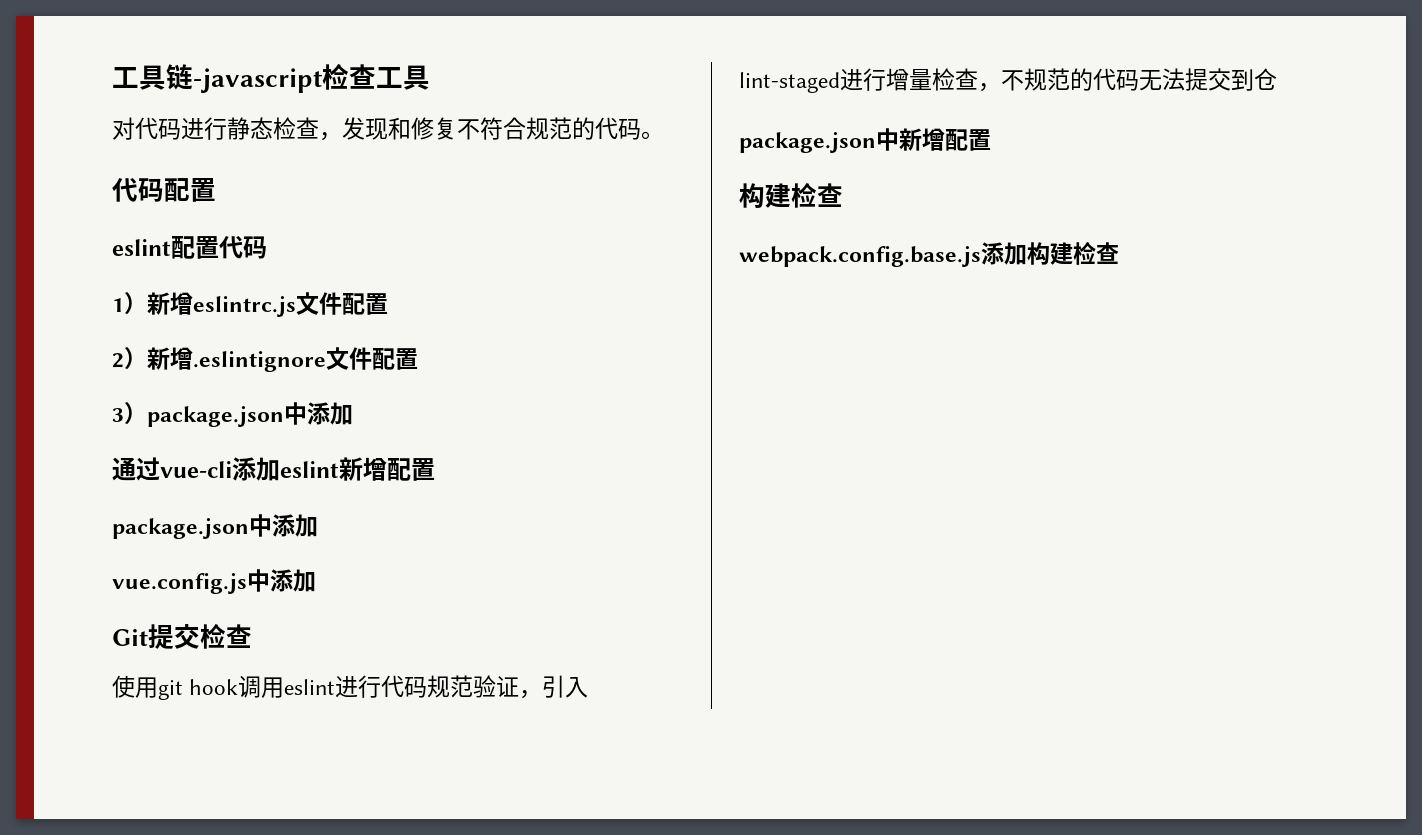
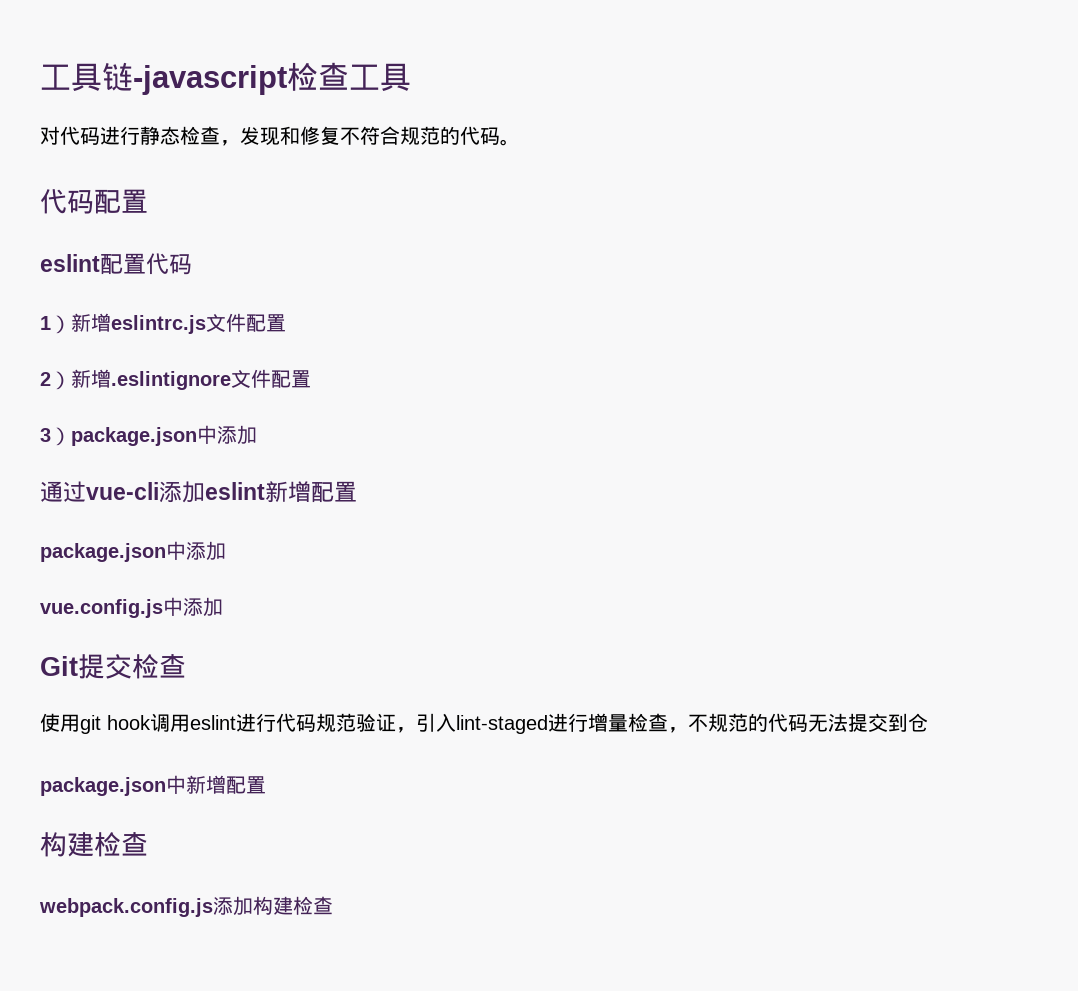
[739,246,981,267] webpack.config.base.js -> [39,898,213,917] webpack.config.js

